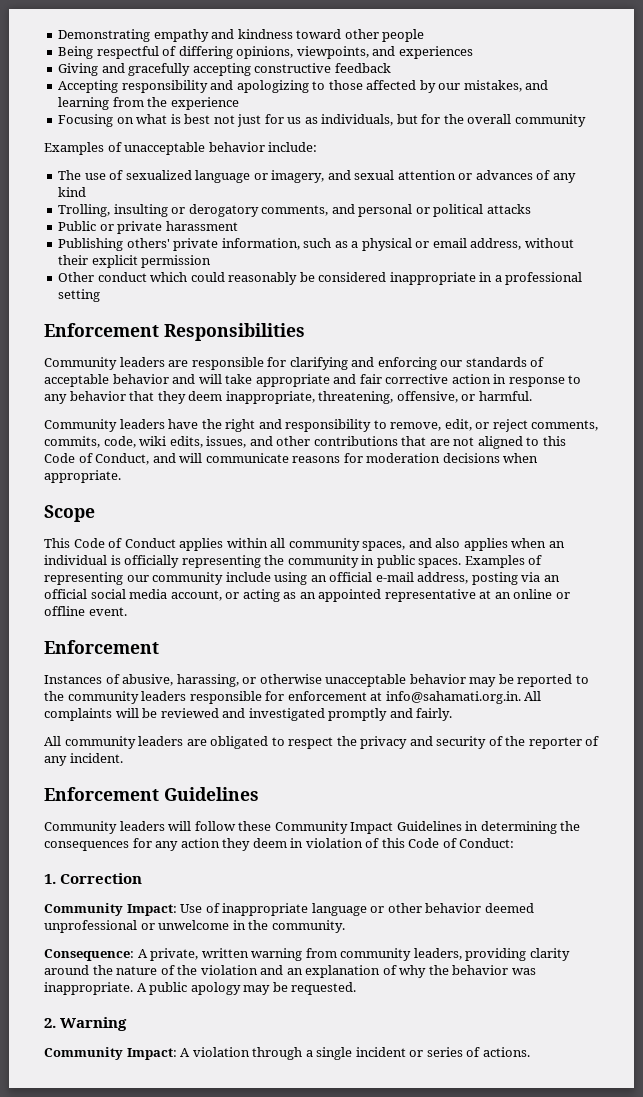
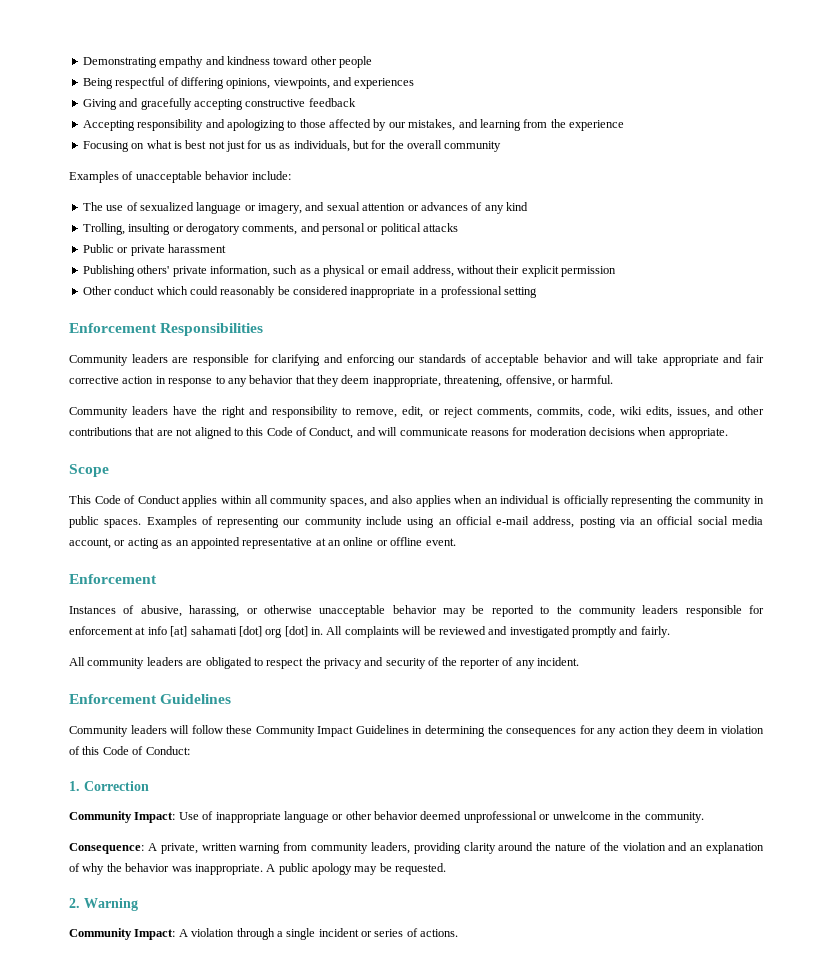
[385,691,521,704] info@sahamati.org.in. -> [147,626,323,638] info [at] sahamati [dot] org [dot] in.

